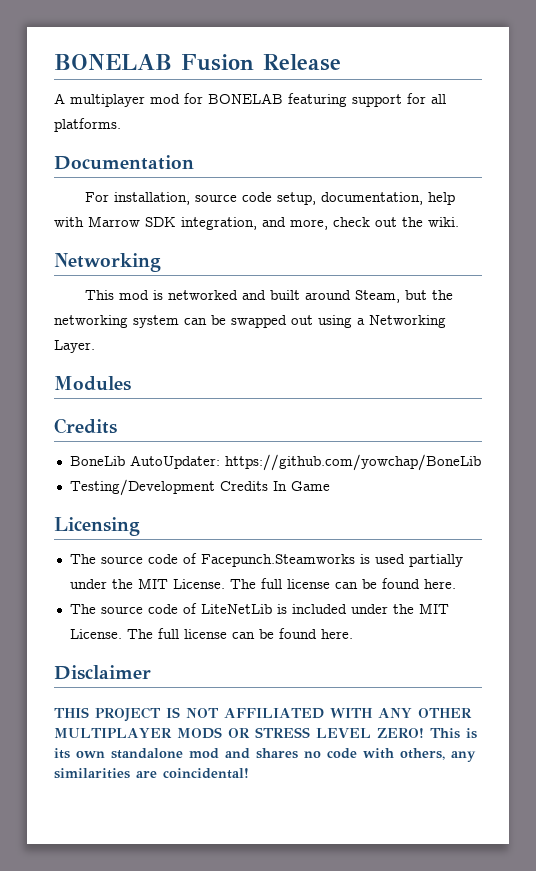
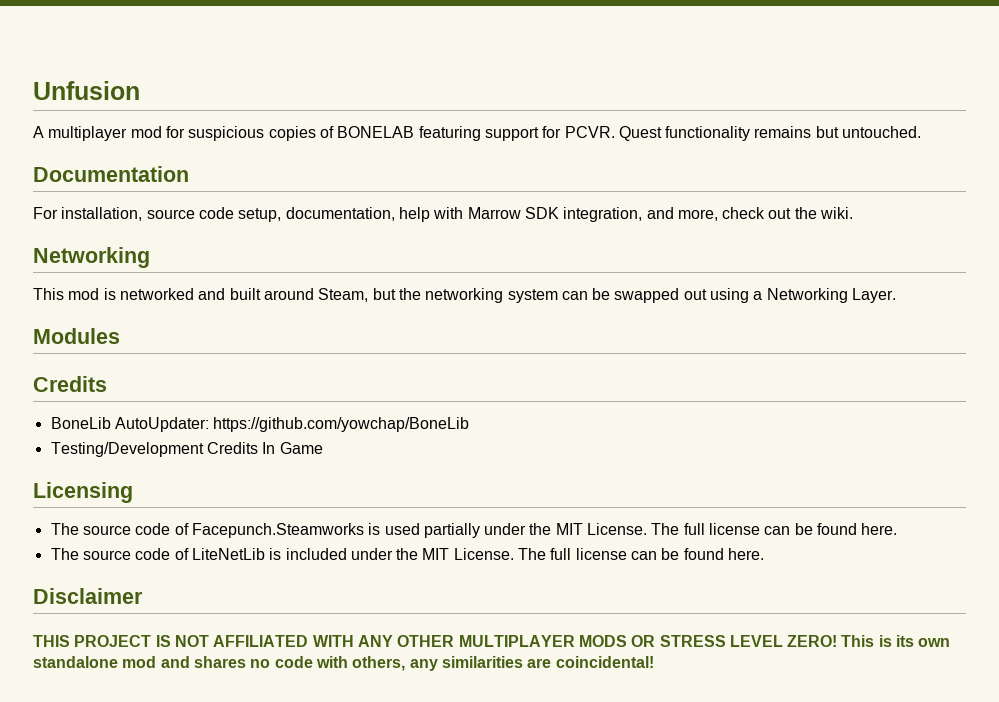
[54,54,341,71] BONELAB Fusion Release -> [33,81,140,100] Unfusion
(203, 98) none -> [188,126,334,141] suspicious copies of
[431,94,446,104] [54,118,121,132] all platforms. -> [564,126,922,141] PCVR. Quest functionality remains but untouched.

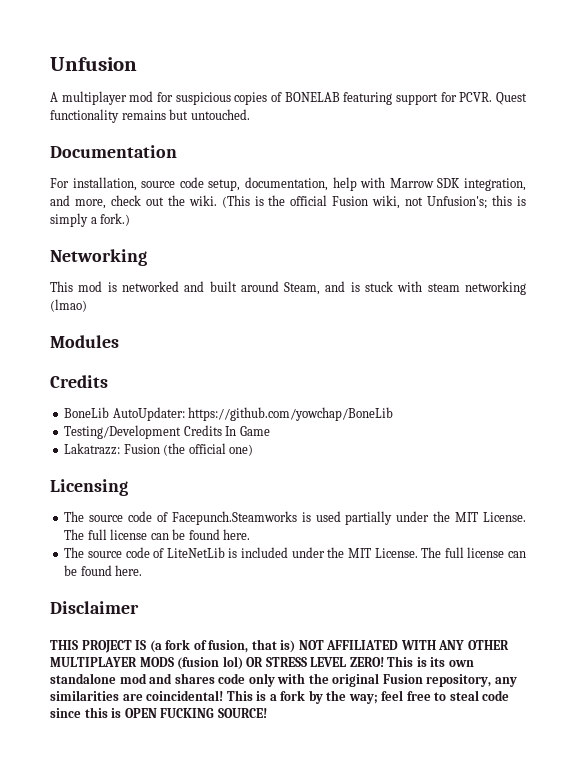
(854, 213) none -> [221,195,526,209] [50,213,131,227] (This is the official Fusion wiki, not Unfusion's; this is simply a fork.)
[372,288,897,303] but the networking system can be swapped out using a Networking Layer. -> [325,281,527,295] [50,299,87,312] and is stuck with steam networking (lmao)
(323, 448) none -> [64,443,254,456] // Lakatrazz: Fusion (the official one)
(171, 641) none -> [149,639,296,653] (a fork of fusion, that is)
(627, 641) none -> [177,656,243,670] (fusion lol)
[250,656,654,671] no code with others, any similarities are coincidental! -> [218,673,517,687] [50,690,510,704] [50,707,267,718] code only with the original Fusion repository, any similarities are coincidental! This is a fork by the way; feel free to steal code since this is OPEN FUCKING SOURCE!

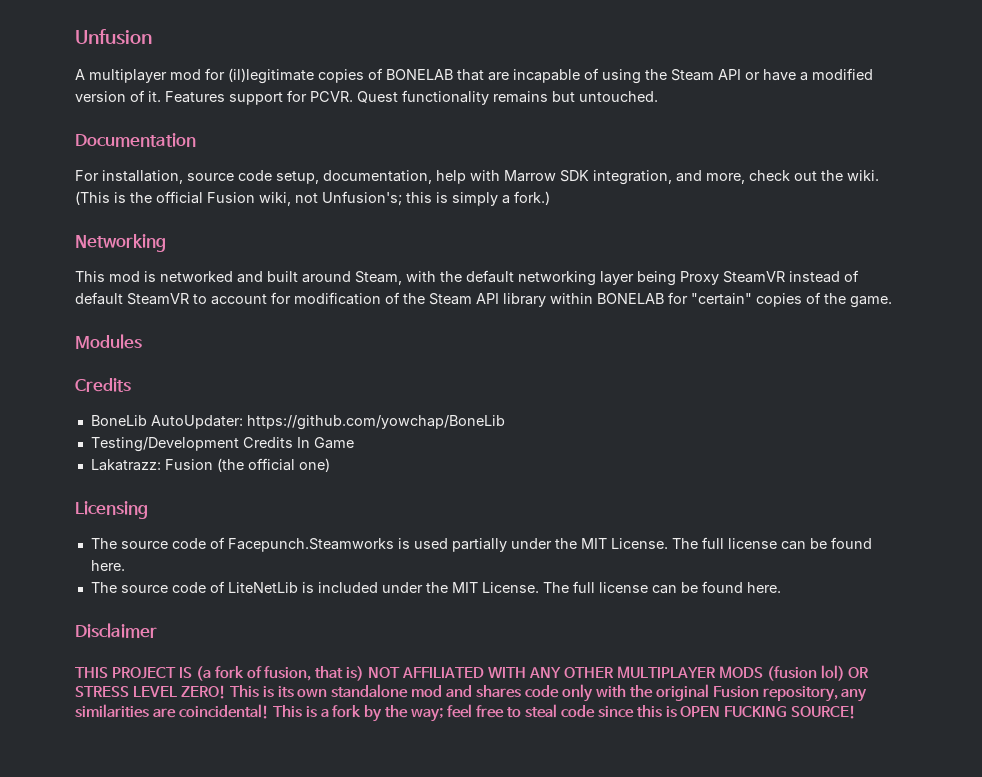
[175,92,231,105] suspicious -> [228,68,314,84] (il)legitimate
[343,92,393,105] featuring -> [457,68,873,84] [75,90,225,103] that are incapable of using the Steam API or have a modified version of it. Features
[325,281,527,295] [50,299,87,312] and is stuck with steam networking (lmao) -> [406,270,859,286] [75,292,892,308] with the default networking layer being Proxy SteamVR instead of default SteamVR to account for modification of the Steam API library within BONELAB for "certain" copies of the game.

